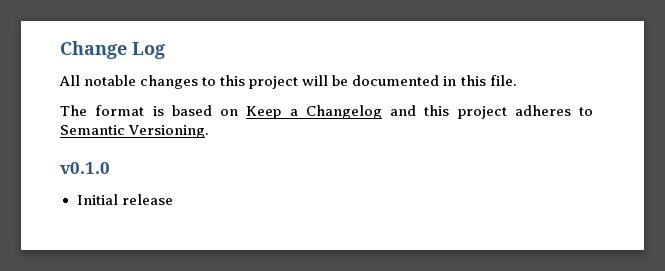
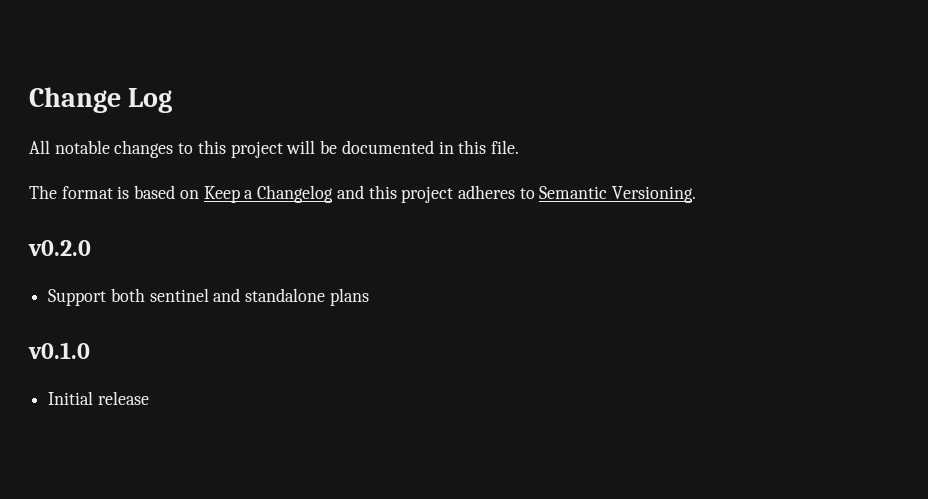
(210, 131) none -> [28,240,91,256] [48,288,369,306] // v0.2.0 // Support both sentinel and standalone plans

